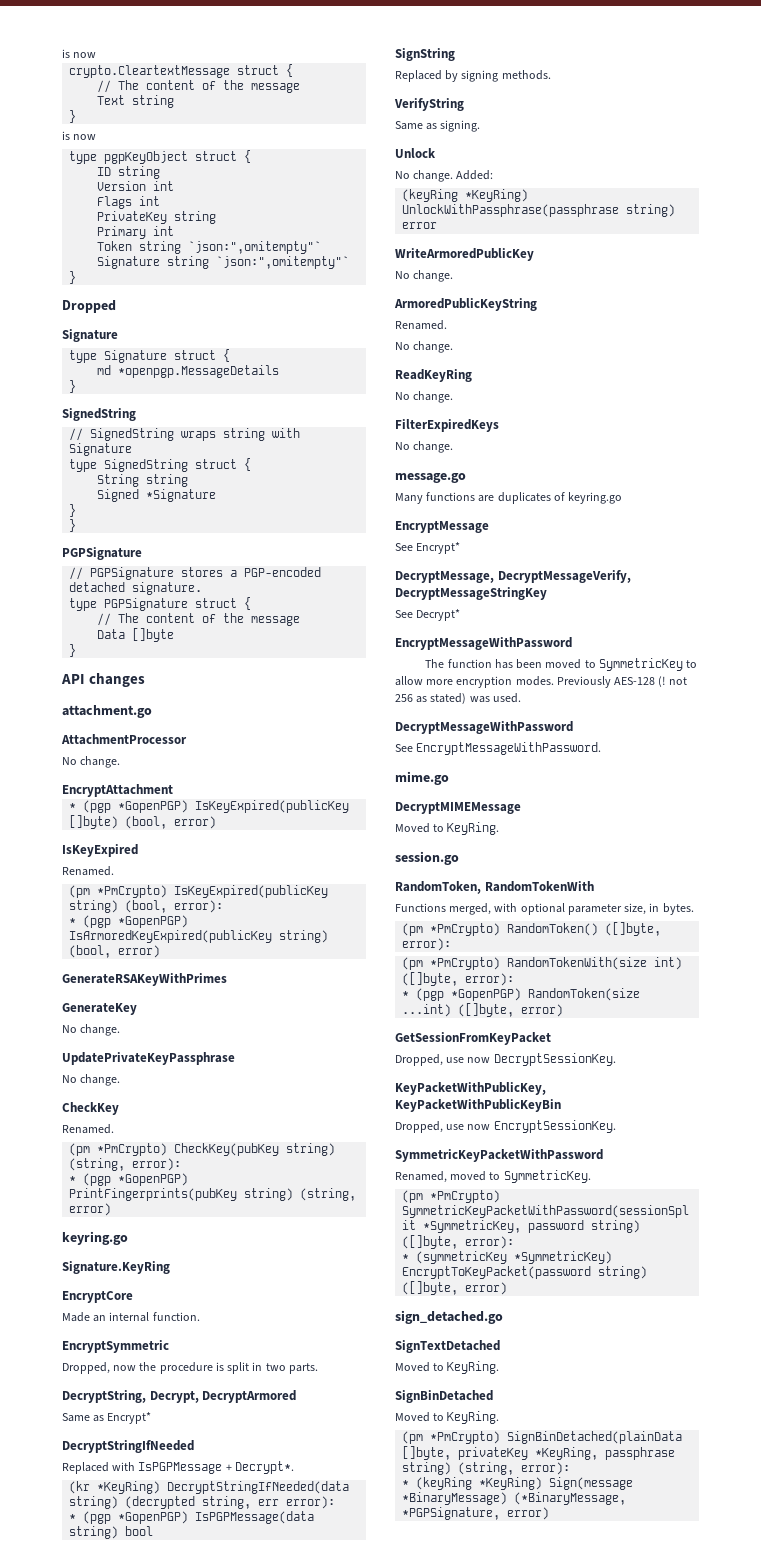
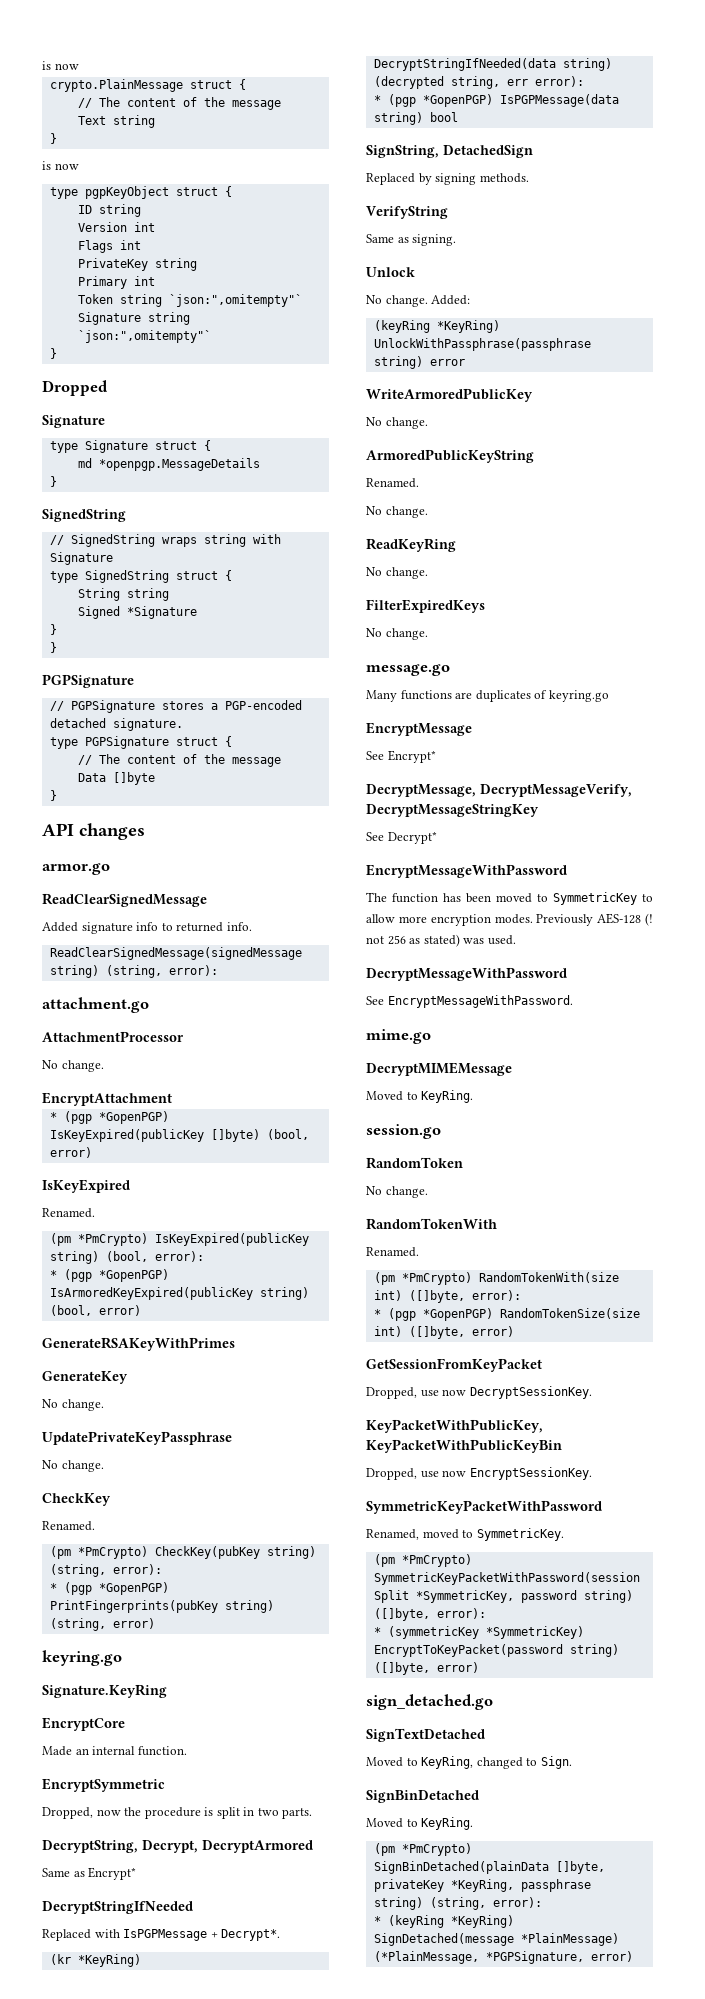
[62,49,97,58] [69,65,231,78] is now // crypto.CleartextMessage -> [42,61,79,70] [49,79,183,92] is now // crypto.PlainMessage
(146, 680) none -> [42,863,110,875] [42,893,207,907] [42,922,252,934] [49,947,302,960] [49,965,218,978] // armor.go // ReadClearSignedMessage // Added signature info to returned info. // ReadClearSignedMessage(signedMessage string) (string, error):
[395,48,455,61] SignString -> [366,145,533,158] SignString, DetachedSign
[395,881,594,894] [395,903,694,915] [402,922,662,936] [402,938,452,951] RandomToken, RandomTokenWith // Functions merged, with optional parameter size, in bytes. // (pm *PmCrypto) RandomToken() ([]byte, error): -> [366,1157,463,1169] [366,1186,428,1198] [366,1218,497,1230] [366,1247,419,1257] RandomToken // No change. // RandomTokenWith // Renamed.
[528,988,641,1001] [402,1004,452,1017] RandomToken(size ...int) -> [499,1308,640,1319] [373,1326,402,1337] RandomTokenSize(size int)
[447,1361,500,1374] KeyRing. -> [421,1756,572,1769] KeyRing, changed to Sign.
[549,1477,634,1490] [402,1492,627,1505] Sign(message *BinaryMessage) (*BinaryMessage, -> [373,1933,619,1946] [373,1951,479,1964] SignDetached(message *PlainMessage) (*PlainMessage,

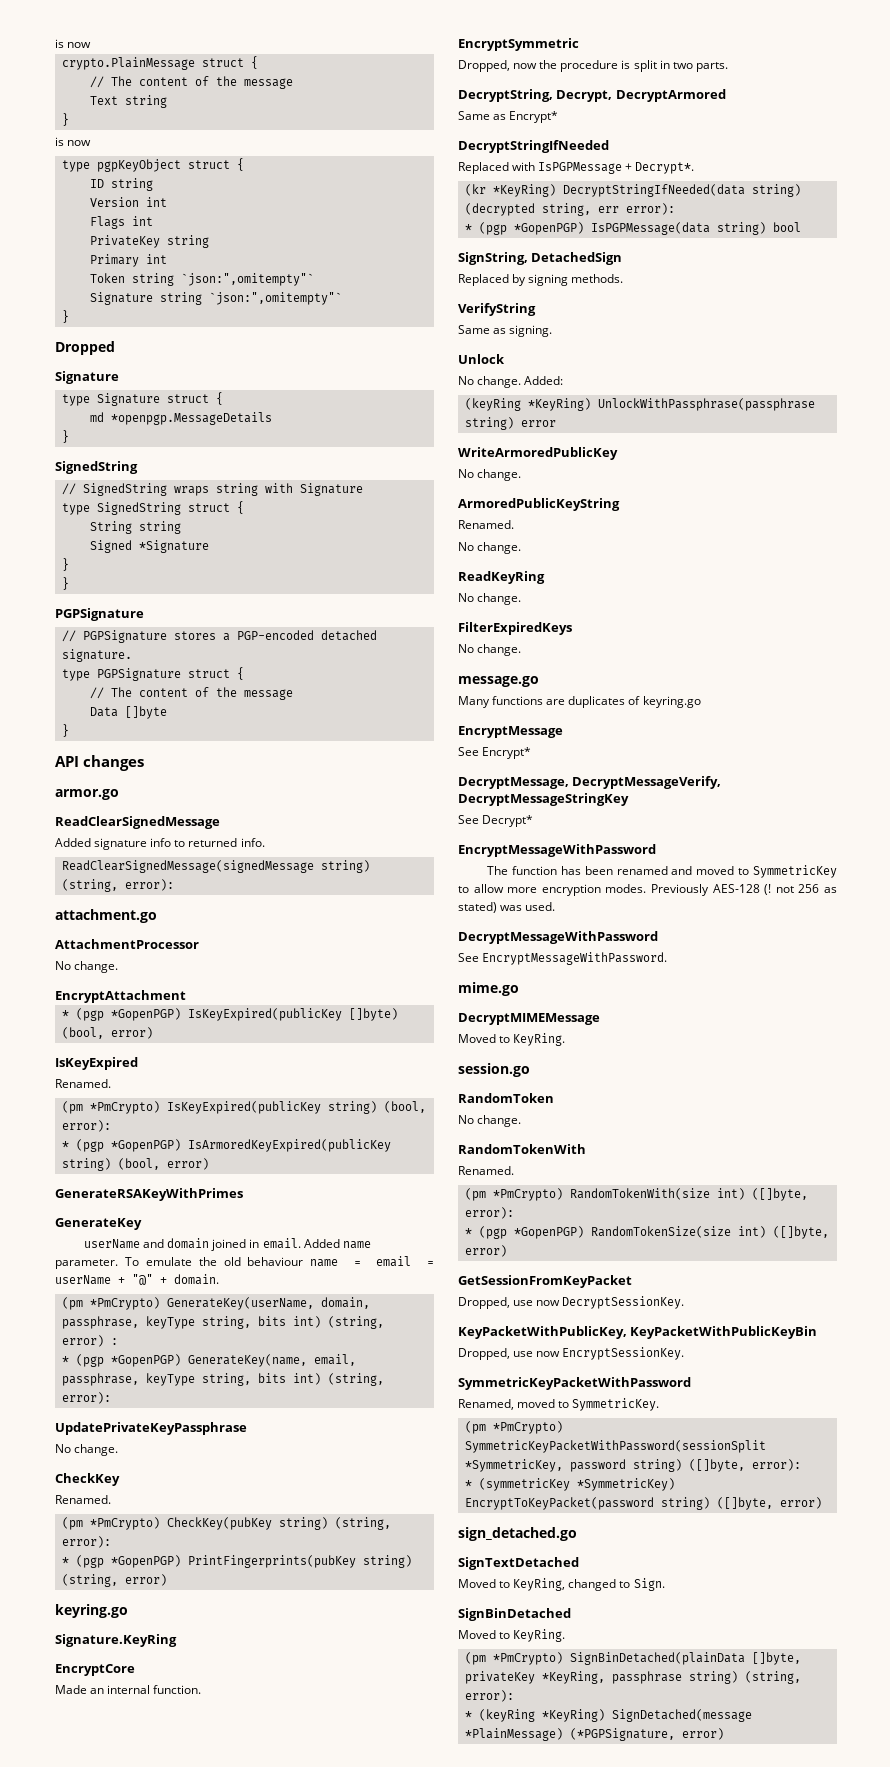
[42,1399,104,1411] No change. -> [84,1238,371,1251] [55,1256,434,1269] [55,1274,219,1285] [61,1297,370,1310] [61,1316,384,1329] [61,1335,118,1347] [61,1354,356,1367] [61,1373,384,1386] [61,1392,111,1404] userName and domain joined in email. Added name parameter. To emulate the old behaviour name = email = userName + "@" + domain. // (pm *PmCrypto) GenerateKey(userName, domain, passphrase, keyType string, bits int) (string, error) : // * (pgp *GopenPGP) GenerateKey(name, email, passphrase, keyType string, bits int) (string, error):
(491, 898) none -> [616,866,693,875] renamed and
[373,1951,584,1964] (*PlainMessage, *PGPSignature, -> [569,1728,675,1741] (*PGPSignature,

